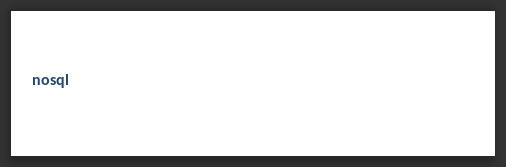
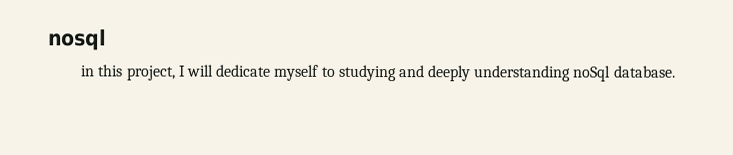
(69, 81) none -> [81,64,676,82] // in this project, I will dedicate myself to studying and deeply understanding noSql database.

